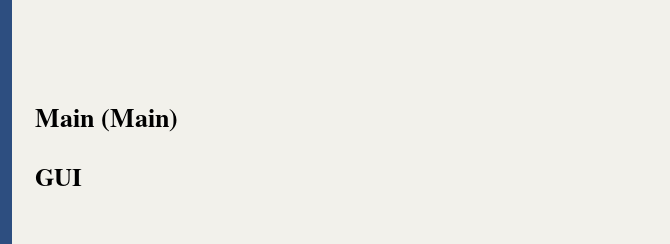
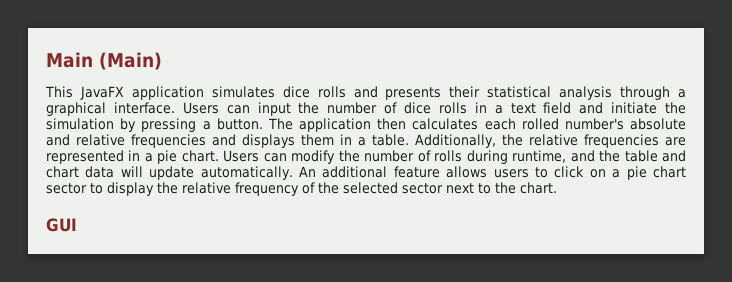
(179, 120) none -> [45,86,686,100] [46,102,686,116] [46,118,686,132] [46,134,686,148] [46,150,687,164] [46,166,686,180] [46,182,557,196] // This JavaFX application simulates dice rolls and presents their statistical analysis through a graphical interface. Users can input the number of dice rolls in a text field and initiate the simulation by pressing a button. The application then calculates each rolled number's absolute and relative frequencies and displays them in a table. Additionally, the relative frequencies are represented in a pie chart. Users can modify the number of rolls during runtime, and the table and chart data will update automatically. An additional feature allows users to click on a pie chart sector to display the relative frequency of the selected sector next to the chart.

